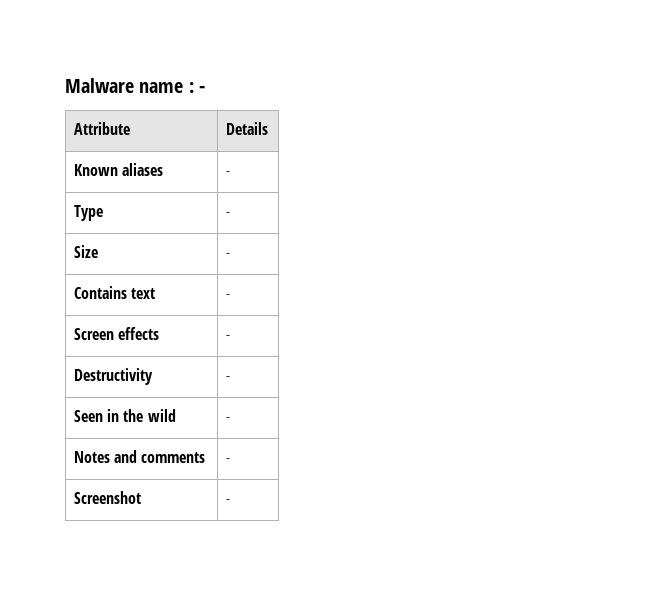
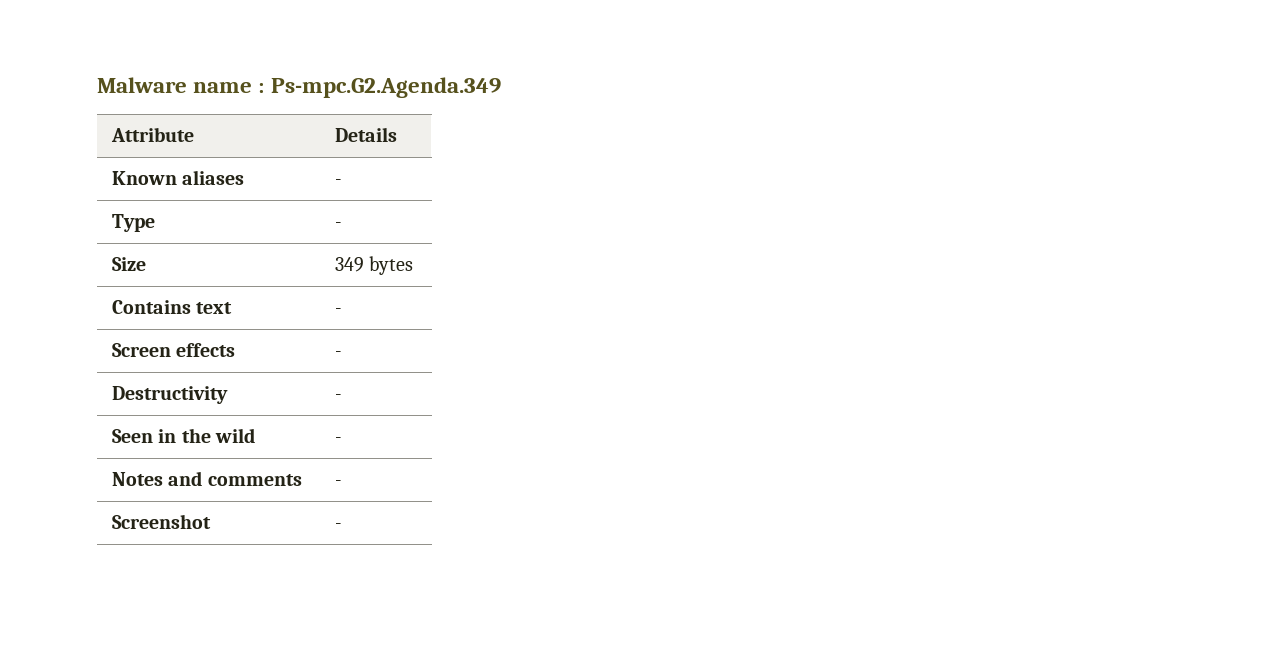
[198,86,205,93] - -> [270,77,501,98] Ps-mpc.G2.Agenda.349
[226,253,231,258] - -> [334,256,414,275] 349 bytes

